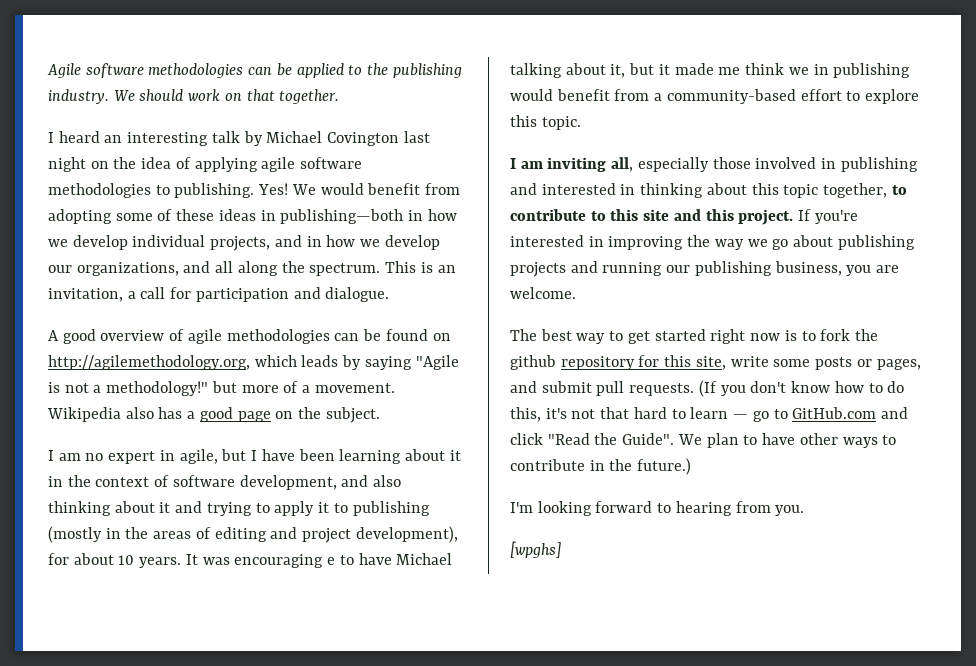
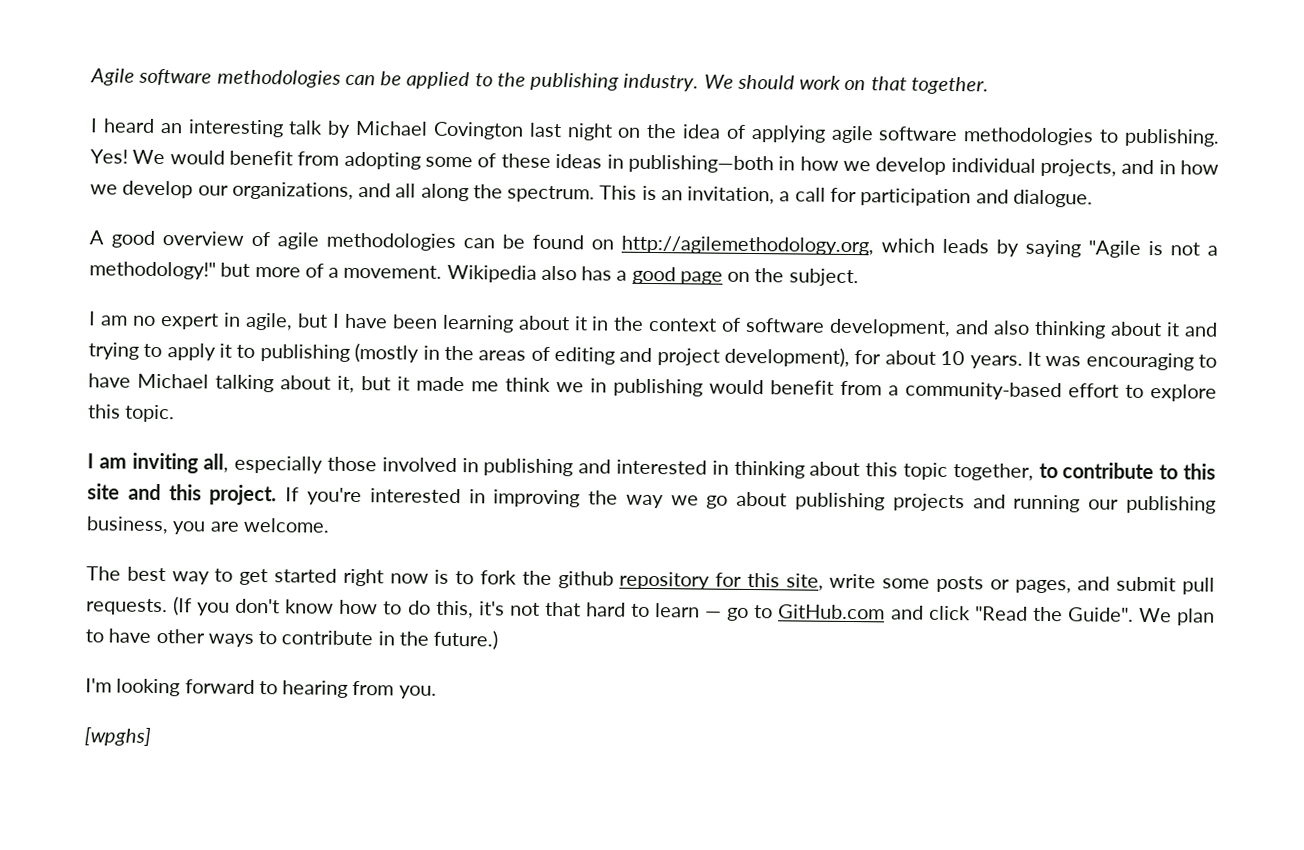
[327,557,336,565] e -> (1194, 361) none

